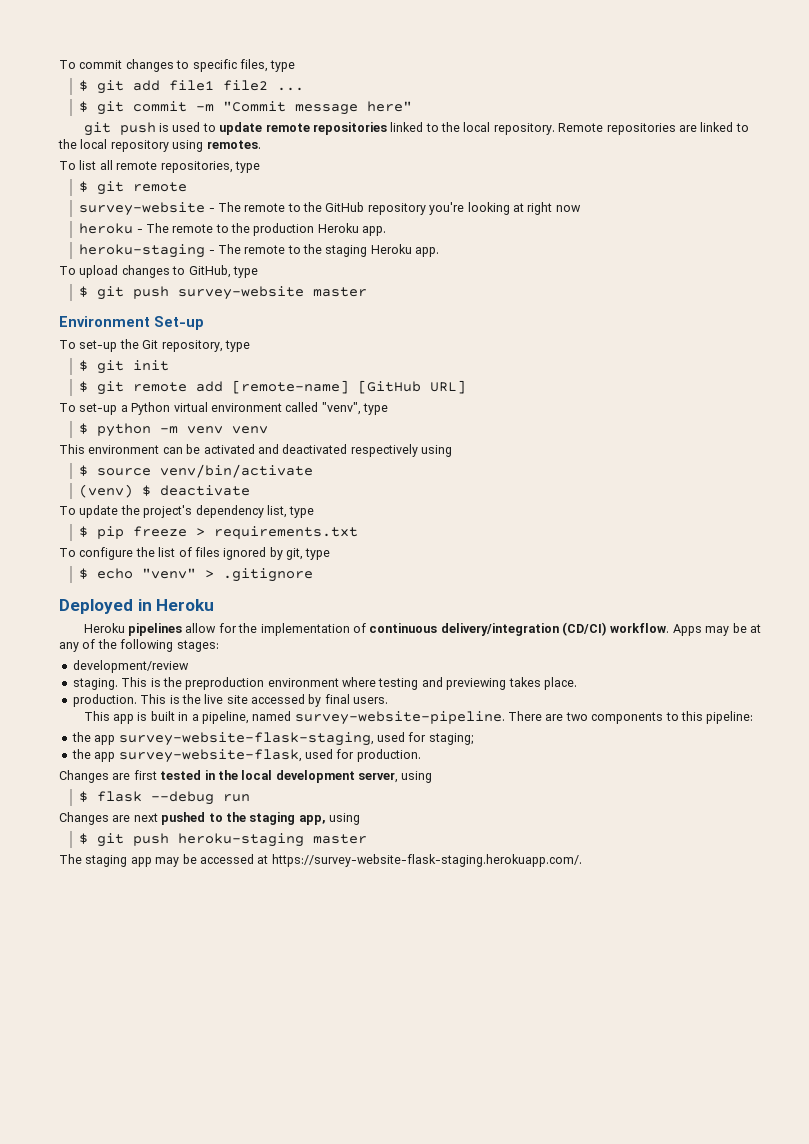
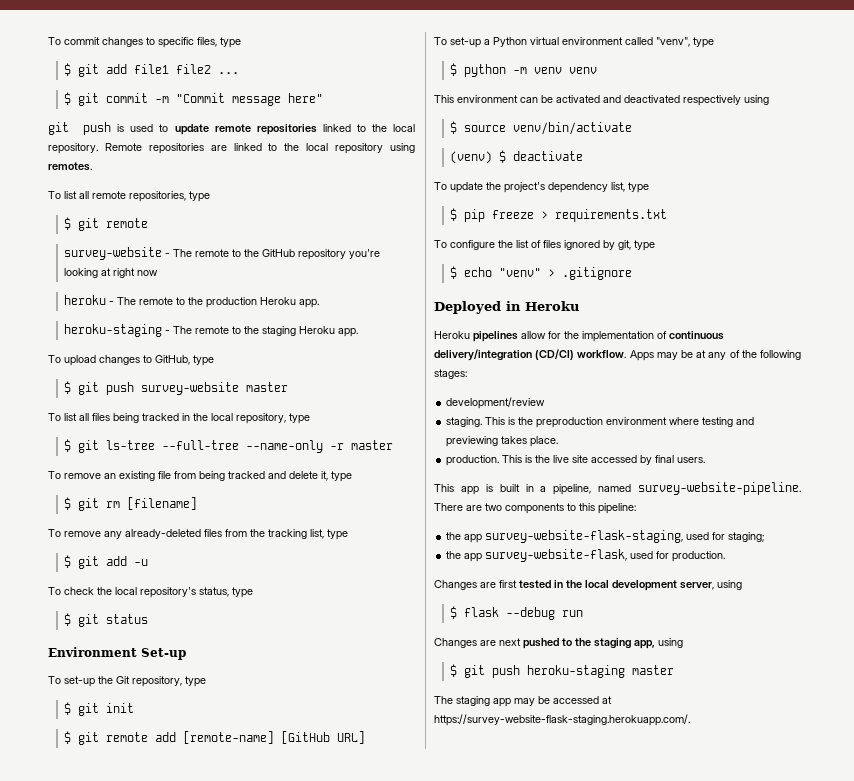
(368, 292) none -> [48,413,310,424] [63,439,393,453] [48,471,352,482] [63,497,197,511] [48,529,348,540] [63,555,148,569] [48,587,253,598] [63,613,148,627] // To list all files being tracked in the local repository, type // $ git ls-tree --full-tree --name-only -r master // To remove an existing file from being tracked and delete it, type // $ git rm [filename] // To remove any already-deleted files from the tracking list, type // $ git add -u // To check the local repository's status, type // $ git status

